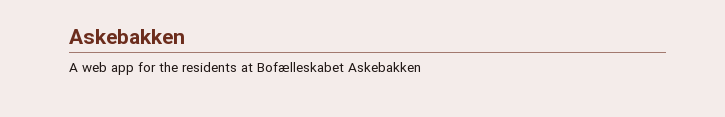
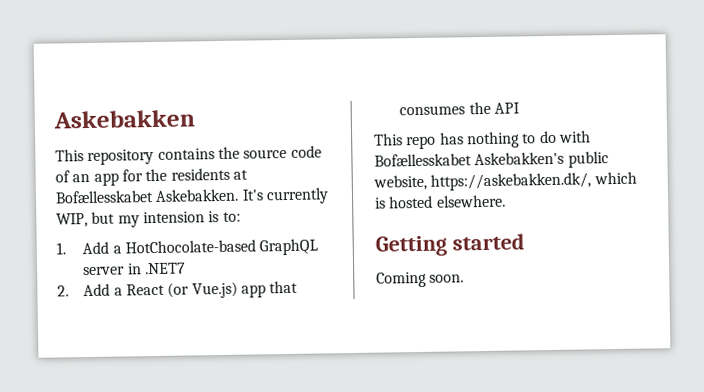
[69,62,107,72] A web -> [55,145,322,166] [55,170,91,183] This repository contains the source code of an
[257,62,421,72] Bofælleskabet Askebakken -> [55,187,329,205] [56,211,241,228] [56,238,319,256] [83,262,187,276] [57,280,299,299] [399,101,521,116] [374,130,591,150] [374,151,609,168] [373,171,637,191] [375,194,506,209] [375,233,525,257] [376,271,465,288] Bofællesskabet Askebakken. It's currently WIP, but my intension is to: // 1. Add a HotChocolate-based GraphQL server in .NET7 // 2. Add a React (or Vue.js) app that consumes the API // This repo has nothing to do with Bofællesskabet Askebakken's public website, https://askebakken.dk/, which is hosted elsewhere. // Getting started // Coming soon.

